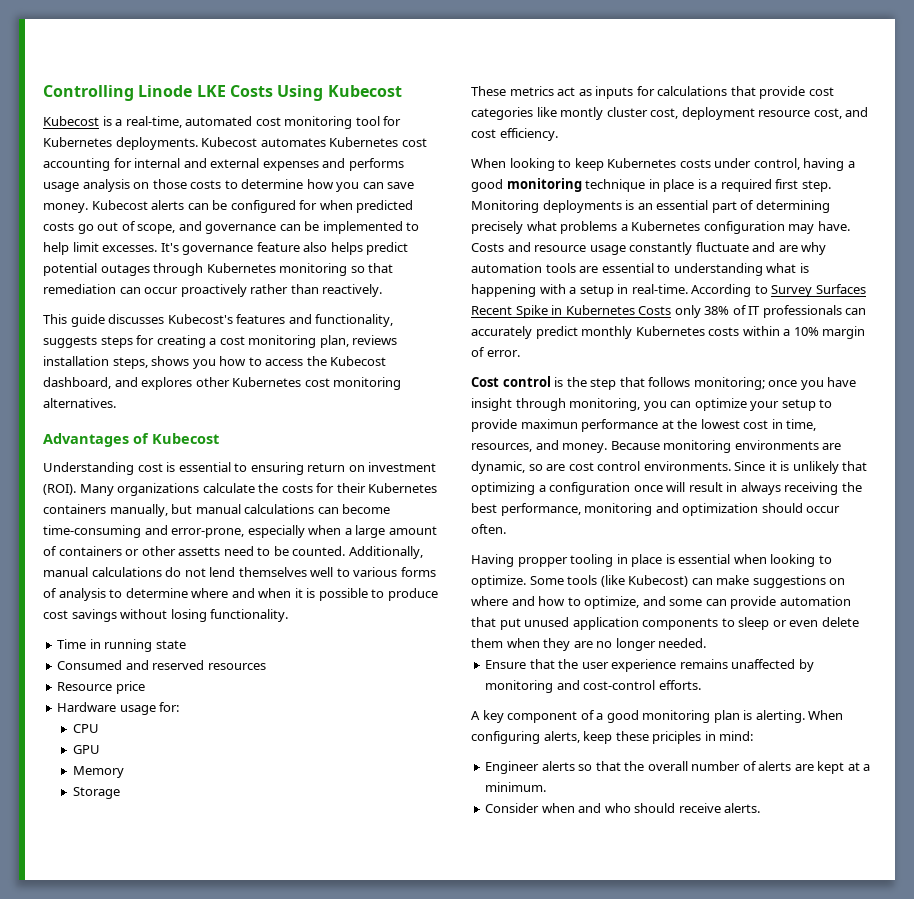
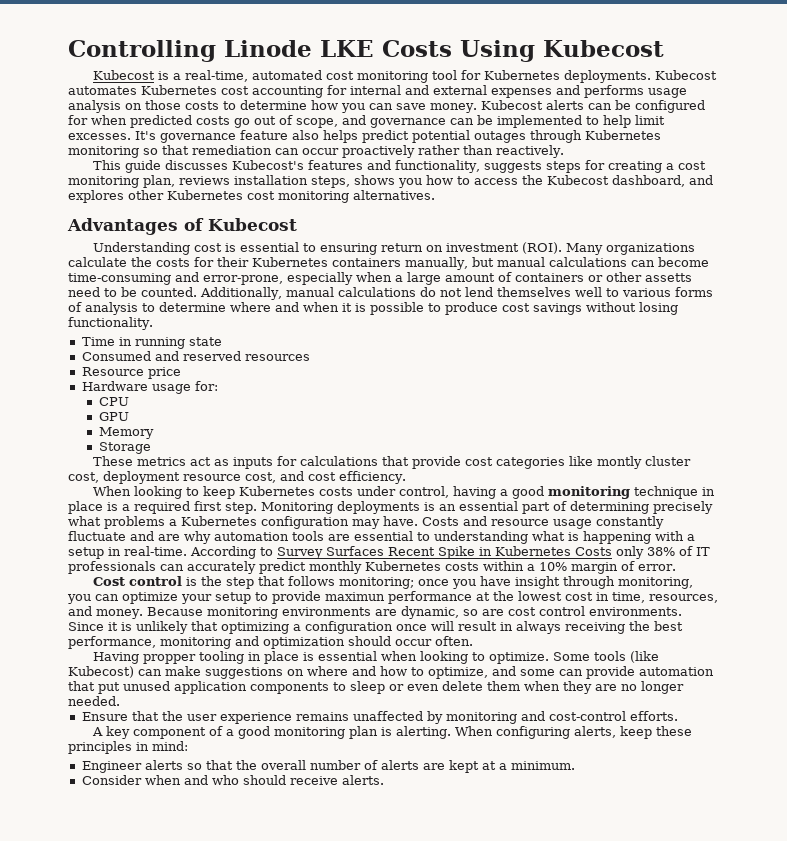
[652,731,702,744] priciples -> [68,741,132,754] principles

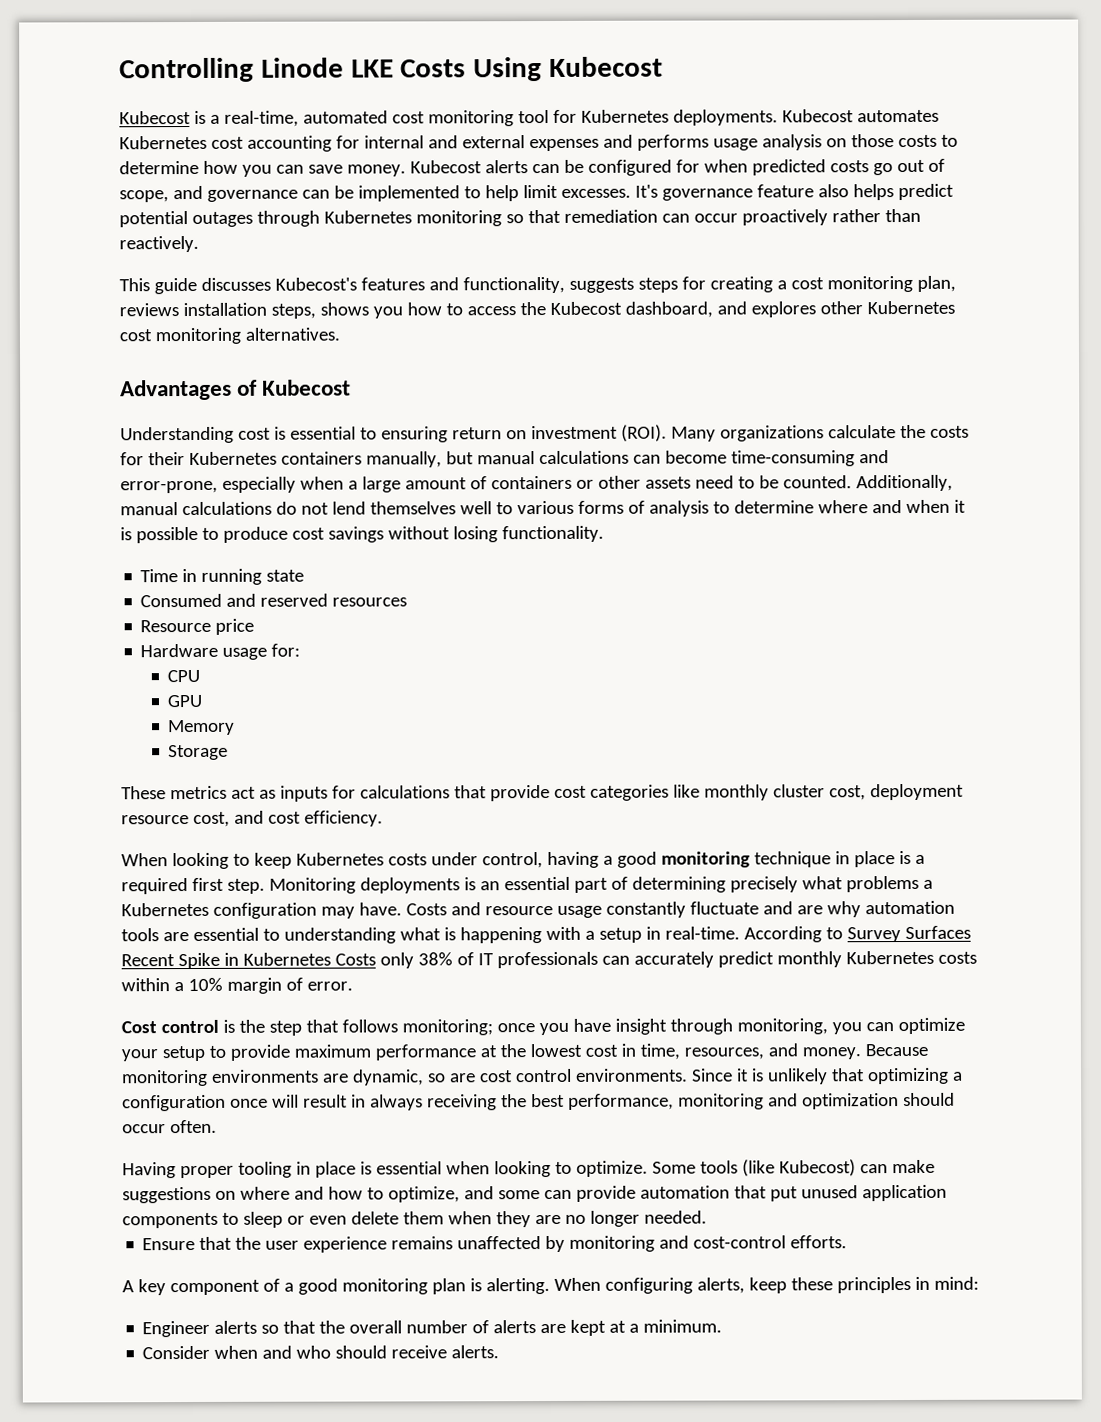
[645,273,692,282] assetts -> [644,476,691,489] assets
[596,456,642,469] montly -> [703,784,769,801] monthly
[325,592,385,601] maximun -> [293,1044,371,1058] maximum
[142,654,196,664] propper -> [179,1165,234,1179] proper

